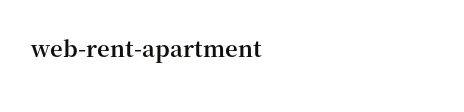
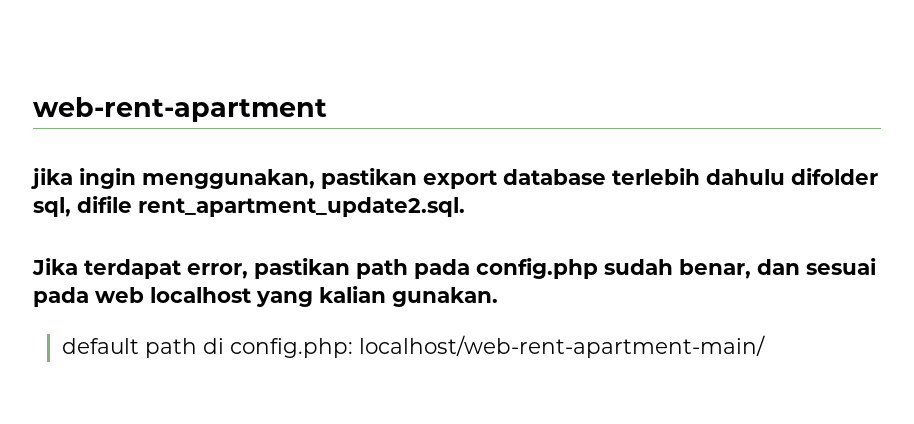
(262, 51) none -> [31,168,878,189] [33,196,465,217] [32,258,876,279] [33,286,498,307] [62,335,766,358] // jika ingin menggunakan, pastikan export database terlebih dahulu difolder sql, difile rent_apartment_update2.sql. // Jika terdapat error, pastikan path pada config.php sudah benar, dan sesuai pada web localhost yang kalian gunakan. // default path di config.php: localhost/web-rent-apartment-main/

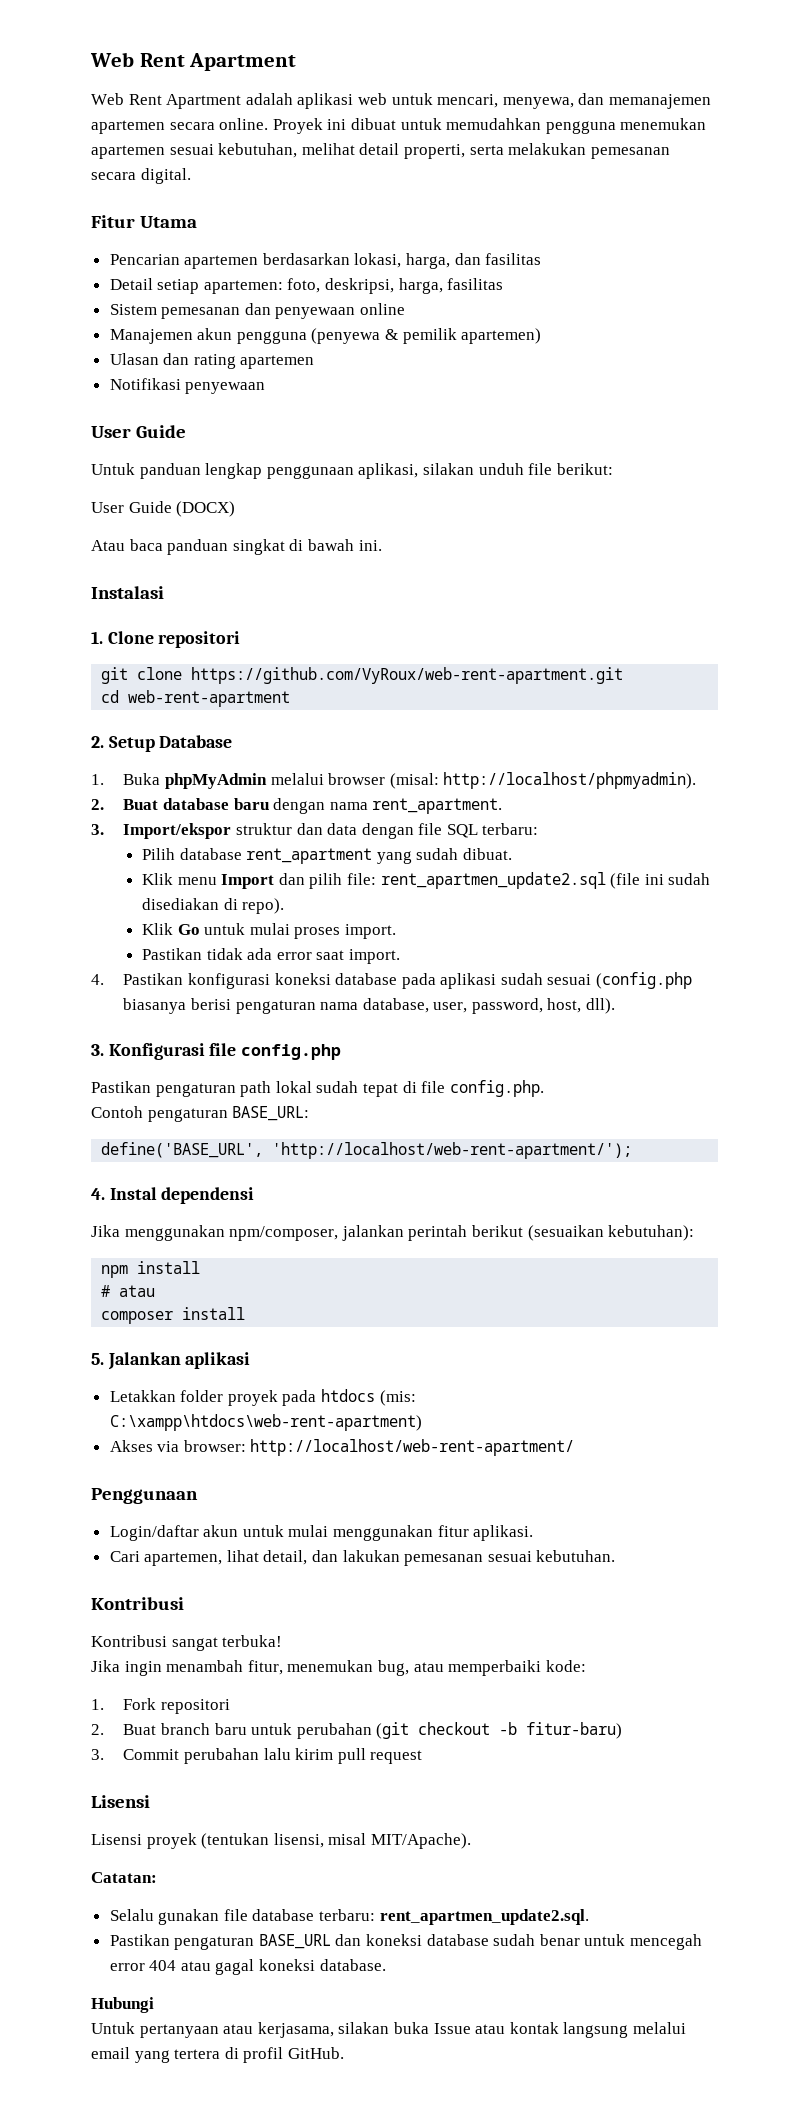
[33,97,327,122] [31,168,878,189] [33,196,465,217] [32,258,876,279] [33,286,498,307] [62,335,766,358] web-rent-apartment // jika ingin menggunakan, pastikan export database terlebih dahulu difolder sql, difile rent_apartment_update2.sql. // Jika terdapat error, pastikan path pada config.php sudah benar, dan sesuai pada web localhost yang kalian gunakan. // default path di config.php: localhost/web-rent-apartment-main/ -> [90,52,297,71] [91,93,711,109] [91,118,707,134] [91,143,670,159] [91,168,191,184] [91,215,198,228] [109,253,542,269] [109,278,504,294] [109,303,406,319] [109,328,542,344] [109,353,315,369] [109,378,266,394] [91,425,187,438] [91,463,613,479] [91,501,236,517] [91,539,382,555] [91,586,164,599] [91,631,241,648] [101,667,624,684] [101,690,291,707] [91,735,233,752] [91,772,697,789] [91,798,503,814] [91,823,539,839] [142,848,512,864] [142,872,711,889] [142,898,285,914] [142,923,396,939] [142,948,400,964] [91,972,693,989] [123,998,616,1014] [91,1043,342,1060] [91,1080,544,1097] [91,1106,310,1122] [101,1142,633,1159] [91,1187,255,1204] [91,1225,695,1241] [101,1261,201,1278] [101,1285,156,1297] [101,1307,246,1324] [91,1352,251,1370] [109,1389,416,1406] [109,1414,422,1431] [109,1439,575,1456] [91,1488,198,1504] [109,1525,534,1541] [109,1550,616,1566] [91,1597,184,1610] [91,1635,283,1651] [91,1660,586,1676] [91,1698,230,1714] [91,1722,623,1739] [91,1748,423,1764] [91,1795,150,1808] [91,1833,471,1849] [91,1872,157,1883] [109,1909,589,1925] [109,1934,703,1950] [109,1959,386,1975] [91,1997,154,2013] [91,2022,686,2038] [91,2047,344,2063] Web Rent Apartment // Web Rent Apartment adalah aplikasi web untuk mencari, menyewa, dan memanajemen apartemen secara online. Proyek ini dibuat untuk memudahkan pengguna menemukan apartemen sesuai kebutuhan, melihat detail properti, serta melakukan pemesanan secara digital. // Fitur Utama // Pencarian apartemen berdasarkan lokasi, harga, dan fasilitas // Detail setiap apartemen: foto, deskripsi, harga, fasilitas // Sistem pemesanan dan penyewaan online // Manajemen akun pengguna (penyewa & pemilik apartemen) // Ulasan dan rating apartemen // Notifikasi penyewaan // User Guide // Untuk panduan lengkap penggunaan aplikasi, silakan unduh file berikut: // User Guide (DOCX) // Atau baca panduan singkat di bawah ini. // Instalasi // 1. Clone repositori // git clone https://github.com/VyRoux/web-rent-apartment.git // cd web-rent-apartment // 2. Setup Database // 1. Buka phpMyAdmin melalui browser (misal: http://localhost/phpmyadmin). // 2. Buat database baru dengan nama rent_apartment. // 3. Import/ekspor struktur dan data dengan file SQL terbaru: // Pilih database rent_apartment yang sudah dibuat. // Klik menu Import dan pilih file: rent_apartmen_update2.sql (file ini sudah disediakan di repo). // Klik Go untuk mulai proses import. // Pastikan tidak ada error saat import. // 4. Pastikan konfigurasi koneksi database pada aplikasi sudah sesuai (config.php biasanya berisi pengaturan nama database, user, password, host, dll). // 3. Konfigurasi file config.php // Pastikan pengaturan path lokal sudah tepat di file config.php. // Contoh pengaturan BASE_URL: // define('BASE_URL', 'http://localhost/web-rent-apartment/'); // 4. Instal dependensi // Jika menggunakan npm/composer, jalankan perintah berikut (sesuaikan kebutuhan): // npm install // # atau // composer install // 5. Jalankan aplikasi // Letakkan folder proyek pada htdocs (mis: C:\xampp\htdocs\web-rent-apartment) // Akses via browser: http://localhost/web-rent-apartment/ // Penggunaan // Login/daftar akun untuk mulai menggunakan fitur aplikasi. // Cari apartemen, lihat detail, dan lakukan pemesanan sesuai kebutuhan. // Kontribusi // Kontribusi sangat terbuka! // Jika ingin menambah fitur, menemukan bug, atau memperbaiki kode: // 1. Fork repositori // 2. Buat branch baru untuk perubahan (git checkout -b fitur-baru) // 3. Commit perubahan lalu kirim pull request // Lisensi // Lisensi proyek (tentukan lisensi, misal MIT/Apache). // Catatan: // Selalu gunakan file database terbaru: rent_apartmen_update2.sql. // Pastikan pengaturan BASE_URL dan koneksi database sudah benar untuk mencegah error 404 atau gagal koneksi database. // Hubungi // Untuk pertanyaan atau kerjasama, silakan buka Issue atau kontak langsung melalui email yang tertera di profil GitHub.

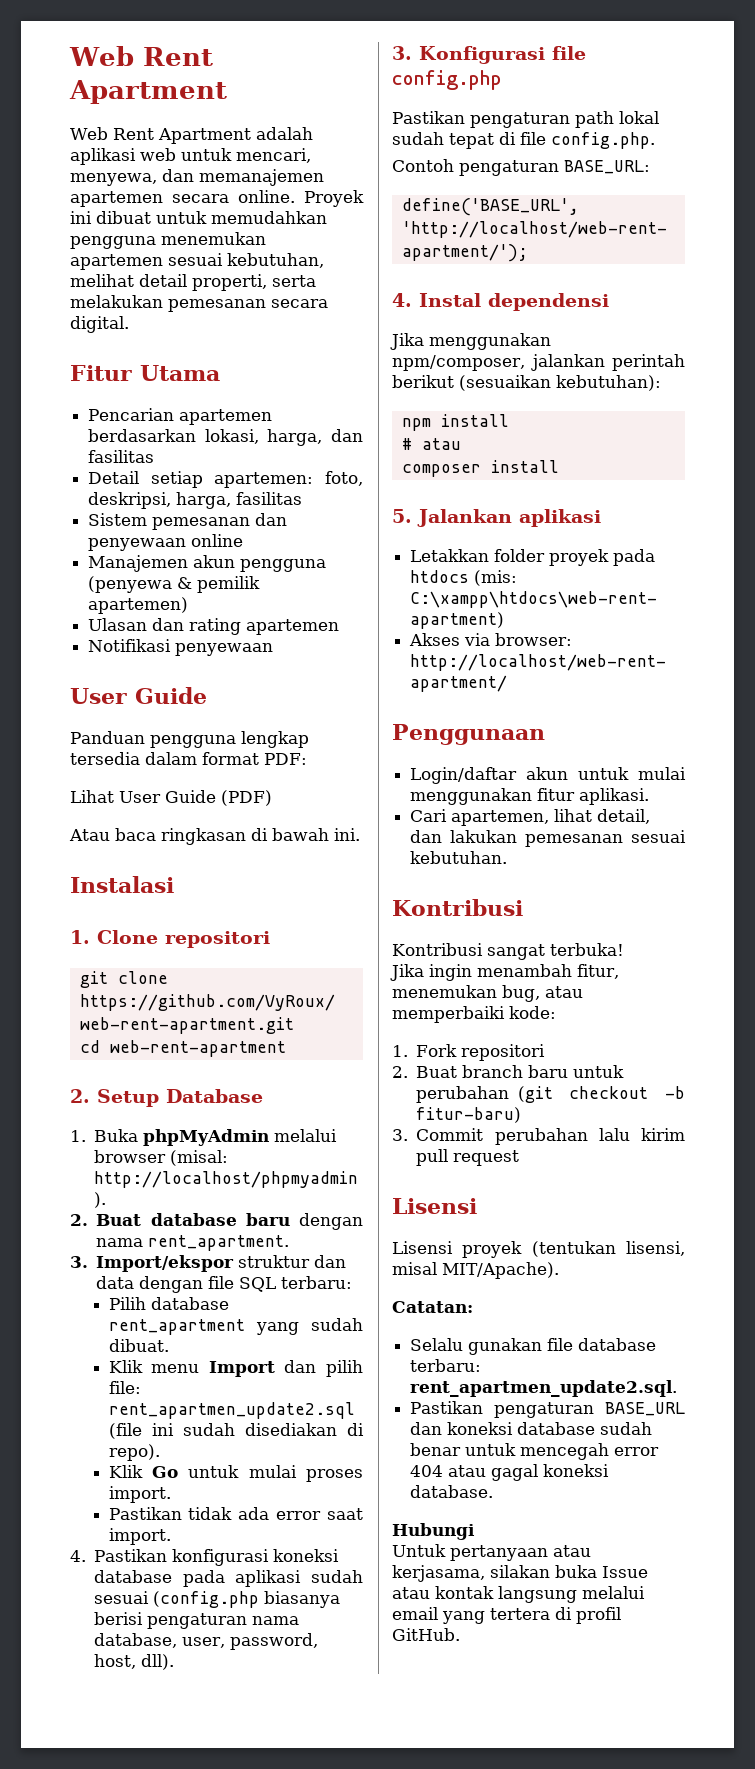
[91,463,613,479] [91,501,236,517] Untuk panduan lengkap penggunaan aplikasi, silakan unduh file berikut: // User Guide (DOCX) -> [70,731,309,748] [70,752,307,765] [70,790,272,806] Panduan pengguna lengkap tersedia dalam format PDF: // Lihat User Guide (PDF)
[167,539,285,555] panduan singkat -> [161,828,246,845] ringkasan

